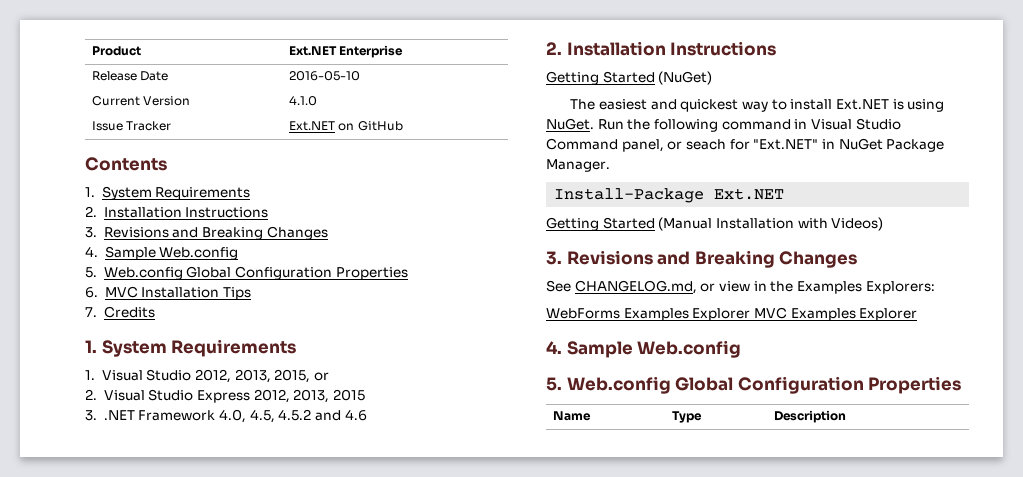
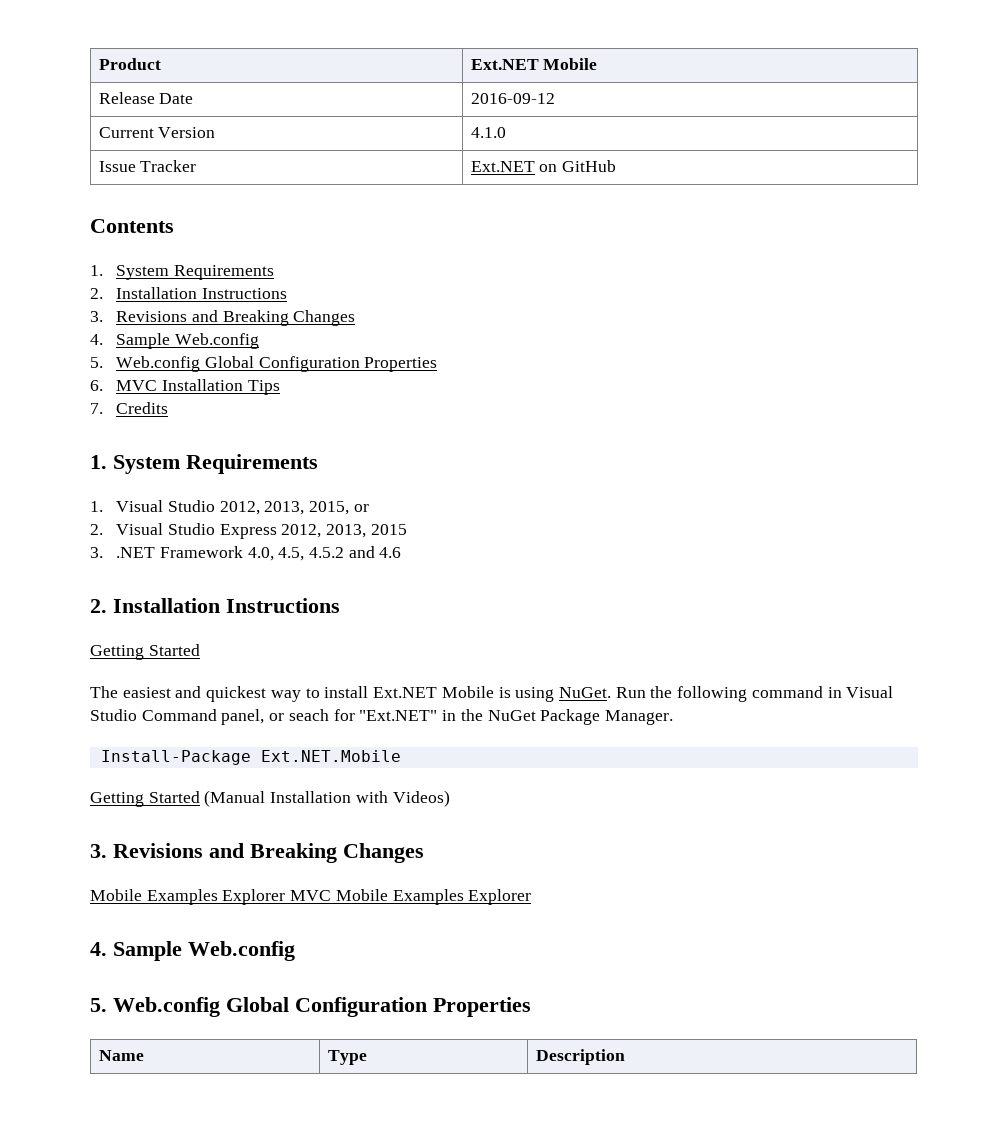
[339,45,404,58] Enterprise -> [543,58,598,70] Mobile
[289,71,361,81] 2016-05-10 -> [470,93,555,104] 2016-09-12
[658,71,713,85] (NuGet) -> (200, 650) none
(889, 104) none -> [441,686,494,698] Mobile
(835, 144) none -> [460,709,483,721] the
[714,188,785,200] Ext.NET -> [260,750,401,762] Ext.NET.Mobile
[546,280,935,294] [546,308,620,319] See CHANGELOG.md, or view in the Examples Explorers: // WebForms -> [90,889,142,901] Mobile
(787, 313) none -> [335,889,388,901] Mobile

